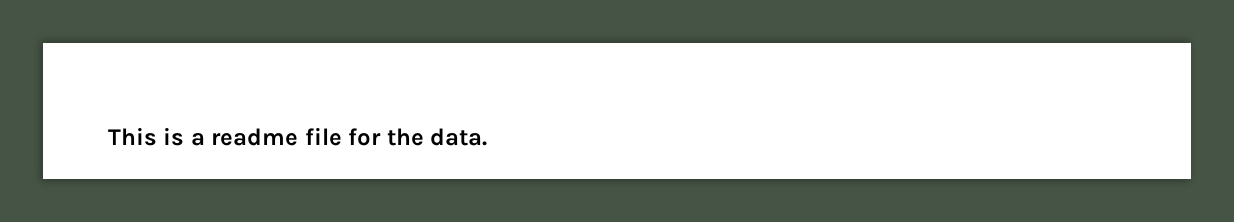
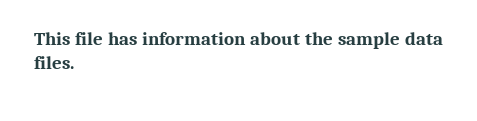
[163,127,488,146] is a readme file for the data. -> [74,32,443,49] [34,56,74,69] file has information about the sample data files.

